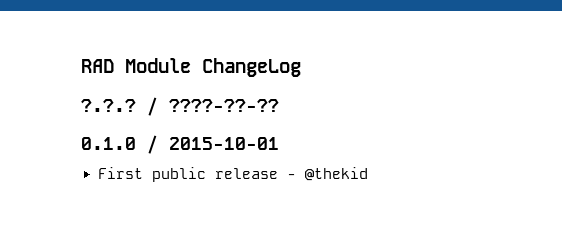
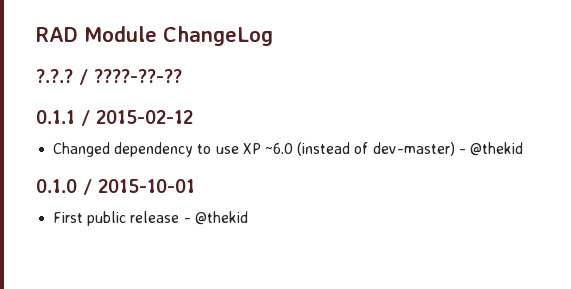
(279, 106) none -> [36,110,193,126] [53,142,523,157] // 0.1.1 / 2015-02-12 // Changed dependency to use XP ~6.0 (instead of dev-master) - @thekid

